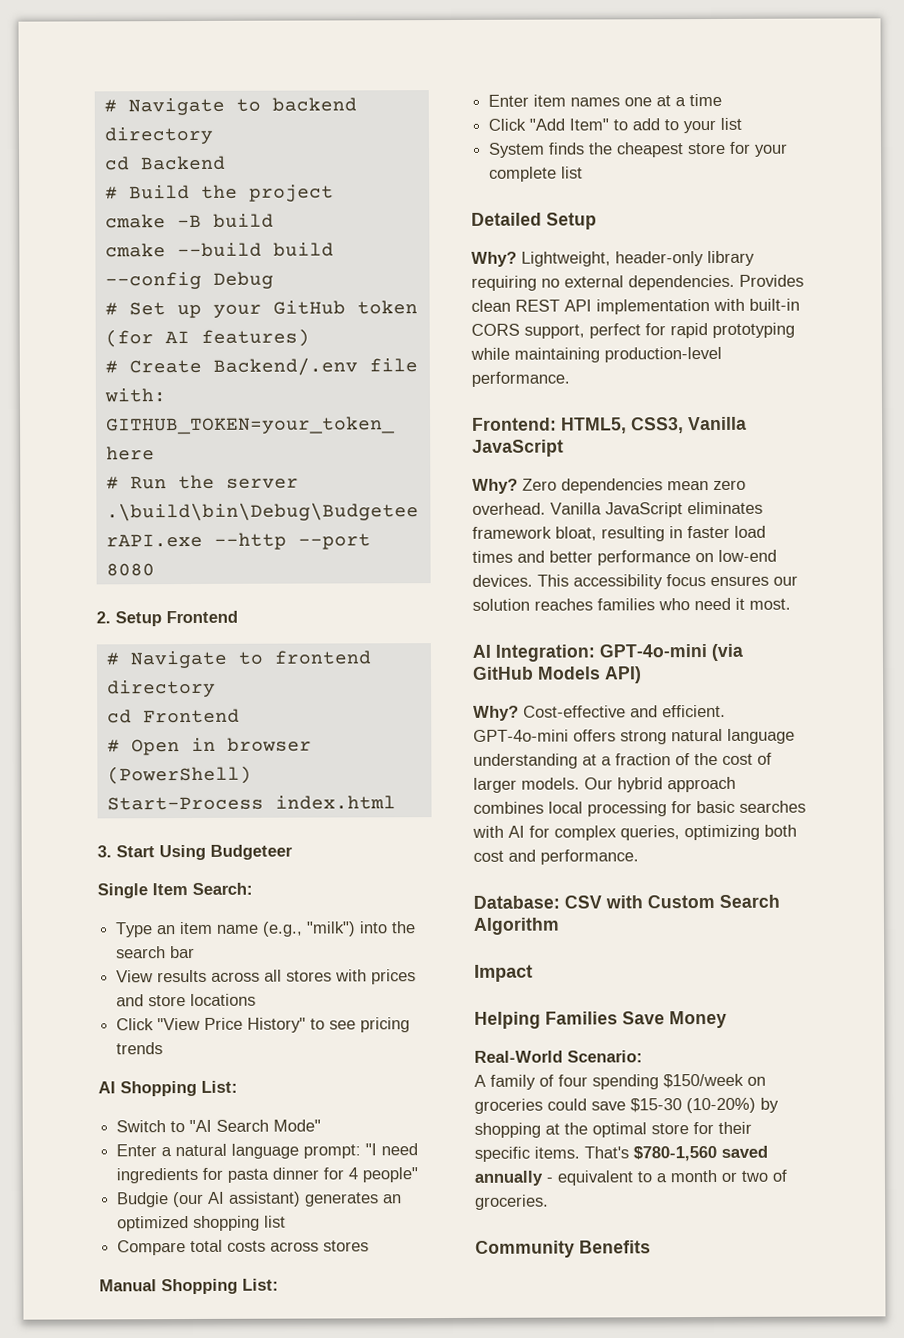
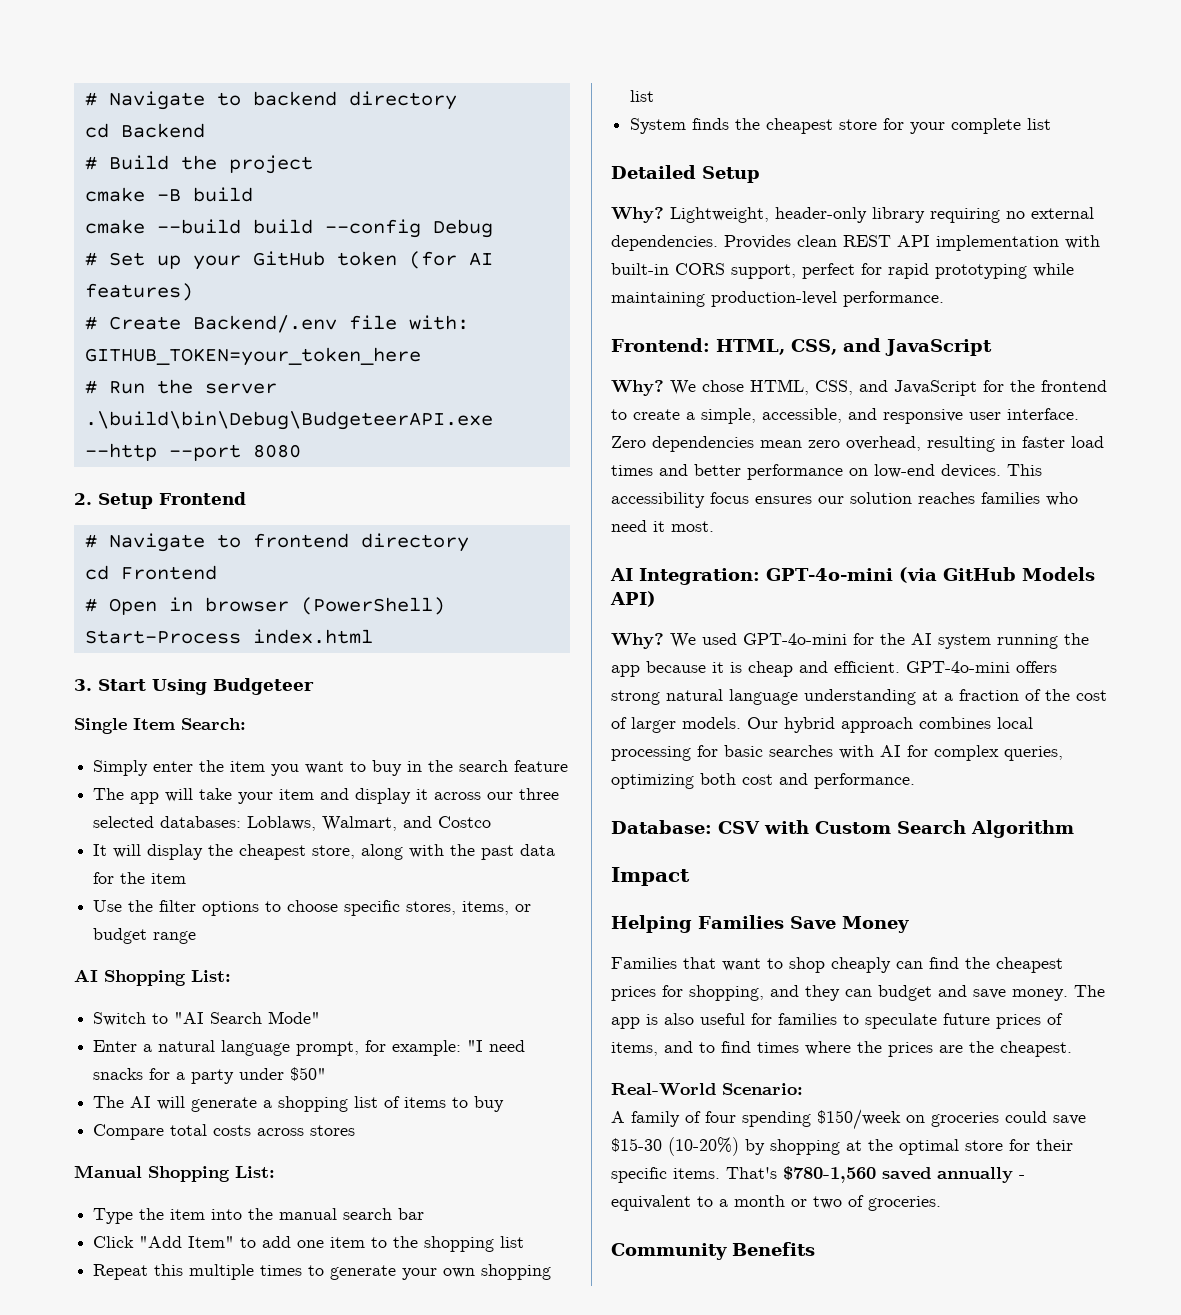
[115,921,417,938] [116,945,196,959] [116,969,417,985] [116,993,257,1007] [116,1017,411,1033] [116,1042,164,1055] Type an item name (e.g., "milk") into the search bar // View results across all stores with prices and store locations // Click "View Price History" to see pricing trends -> [93,760,569,776] [93,788,560,804] [93,816,492,831] [93,844,556,860] [93,872,187,884] [93,900,532,916] [93,928,197,944] Simply enter the item you want to buy in the search feature // The app will take your item and display it across our three selected databases: Loblaws, Walmart, and Costco // It will display the cheapest store, along with the past data for the item // Use the filter options to choose specific stores, items, or budget range
[303,1143,419,1159] [116,1167,419,1184] [117,1191,403,1208] [117,1215,287,1232] prompt: "I need ingredients for pasta dinner for 4 people" // Budgie (our AI assistant) generates an optimized shopping list -> [296,1040,526,1056] [93,1067,327,1084] [93,1096,505,1112] prompt, for example: "I need snacks for a party under $50" // The AI will generate a shopping list of items to buy
[488,93,723,107] Enter item names one at a time -> [93,1208,425,1224] Type the item into the manual search bar
[664,119,717,134] to your -> [297,1236,525,1252] [93,1264,552,1280] one item to the shopping list // Repeat this multiple times to generate your own shopping
[561,416,747,434] HTML5, CSS3, Vanilla -> [716,338,881,355] HTML, CSS, and
[522,478,746,494] [472,501,763,518] [472,526,597,541] Zero dependencies mean zero overhead. Vanilla JavaScript eliminates framework bloat, -> [670,379,1107,396] [611,408,1079,424] [611,436,921,452] We chose HTML, CSS, and JavaScript for the frontend to create a simple, accessible, and responsive user interface. Zero dependencies mean zero overhead,
[523,705,626,718] Cost-effective -> [670,633,1089,649] [611,661,793,677] We used GPT-4o-mini for the AI system running the app because it is cheap
(727, 1019) none -> [611,957,1063,973] [611,985,1105,1001] [611,1013,1063,1029] [611,1041,1072,1057] // Families that want to shop cheaply can find the cheapest prices for shopping, and they can budget and save money. The app is also useful for families to speculate future prices of items, and to find times where the prices are the cheapest.

